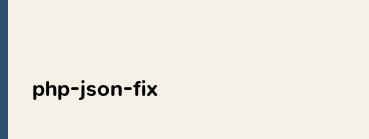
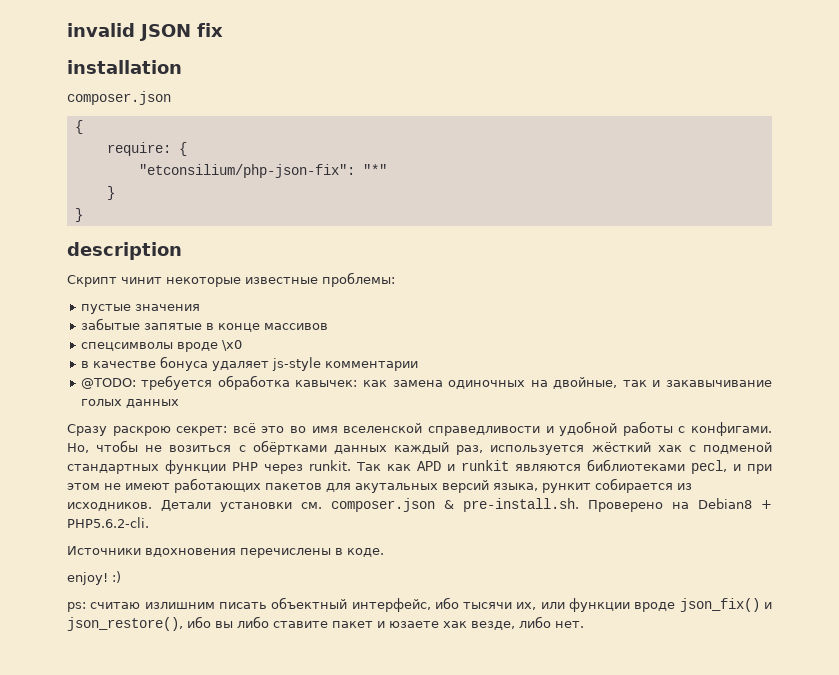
[32,80,158,101] php-json-fix -> [67,23,223,41] [67,60,182,74] [67,91,171,105] [74,120,83,134] [106,142,187,156] [138,164,387,178] [106,186,115,200] [74,208,83,222] [67,242,182,260] [67,272,395,287] [80,304,200,314] [80,318,328,332] [80,340,242,352] [80,356,418,371] [80,375,773,390] [80,399,179,408] [67,421,773,436] [67,440,773,455] [67,459,772,474] [67,478,692,493] [67,498,772,512] [67,517,149,528] [67,546,384,558] [67,571,121,585] [67,597,772,612] [67,616,584,631] invalid JSON fix // installation // composer.json // { // require: { // "etconsilium/php-json-fix": "*" // } // } // description // Скрипт чинит некоторые известные проблемы: // пустые значения // забытые запятые в конце массивов // спецсимволы вроде \x0 // в качестве бонуса удаляет js-style комментарии // @TODO: требуется обработка кавычек: как замена одиночных на двойные, так и закавычивание голых данных // Сразу раскрою секрет: всё это во имя вселенской справедливости и удобной работы с конфигами. Но, чтобы не возиться с обёртками данных каждый раз, используется жёсткий хак с подменой стандартных функции PHP через runkit. Так как APD и runkit являются библиотеками pecl, и при этом не имеют работающих пакетов для акутальных версий языка, рункит собирается из исходников. Детали установки см. composer.json & pre-install.sh. Проверено на Debian8 + PHP5.6.2-cli. // Источники вдохновения перечислены в коде. // enjoy! :) // ps: считаю излишним писать объектный интерфейс, ибо тысячи их, или функции вроде json_fix() и json_restore(), ибо вы либо ставите пакет и юзаете хак везде, либо нет.

